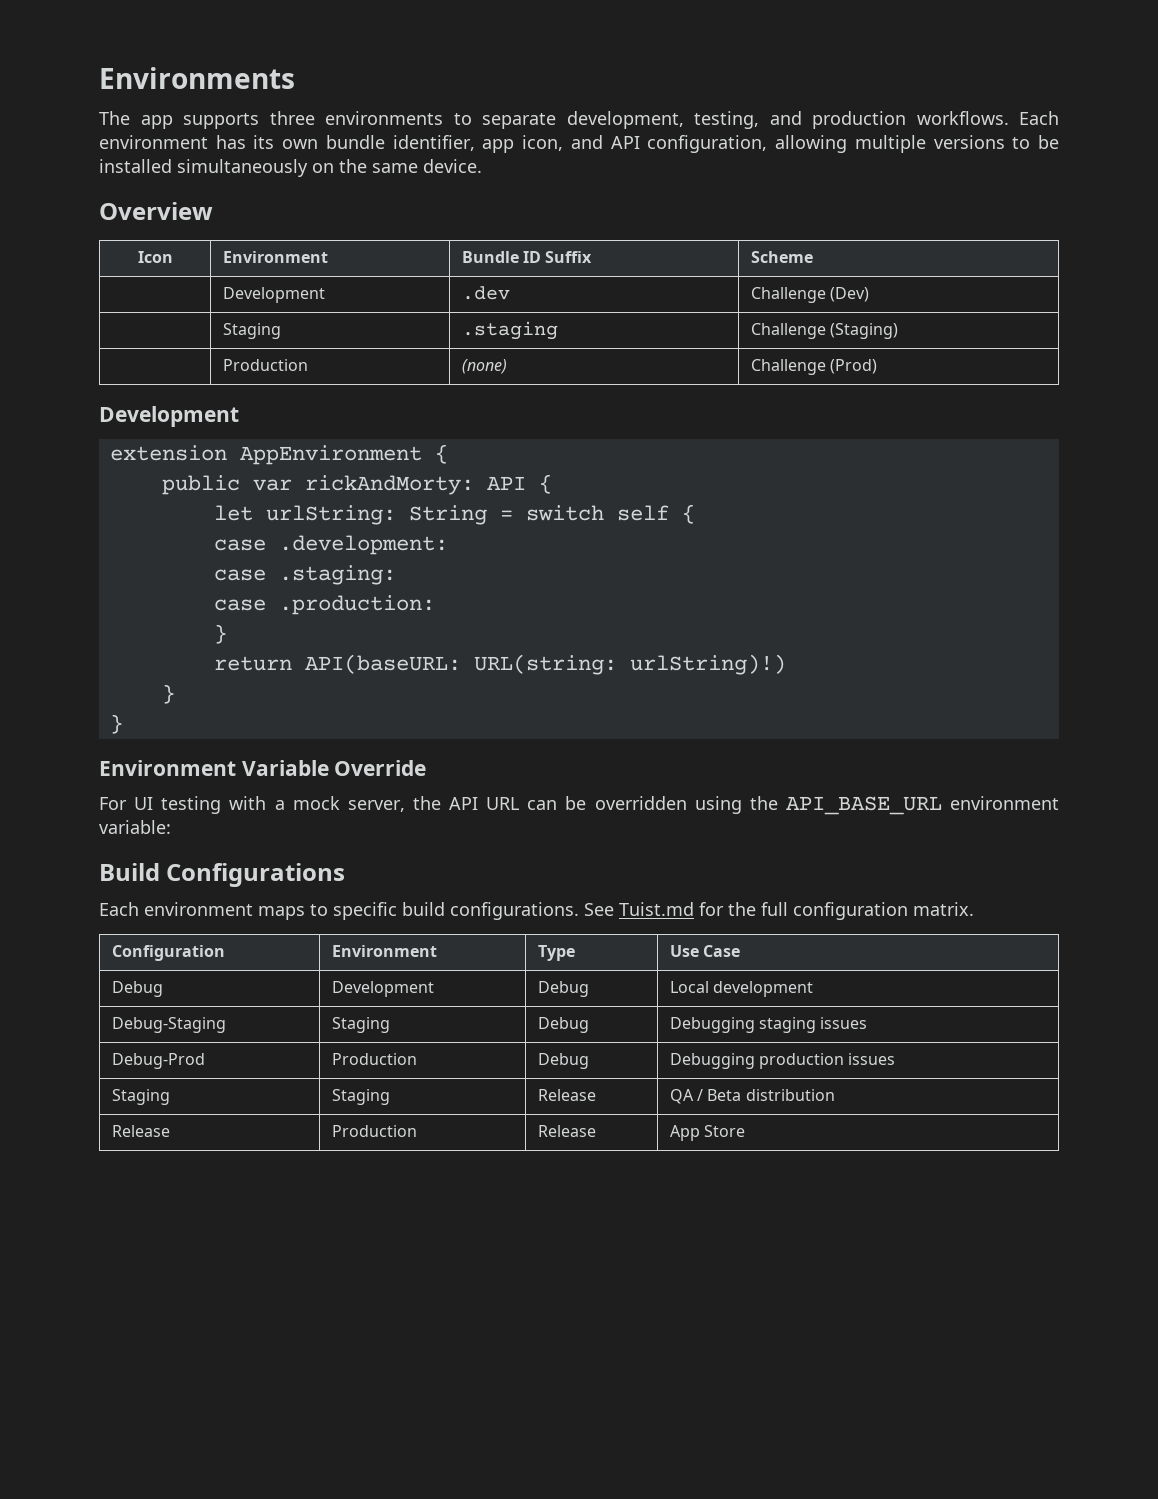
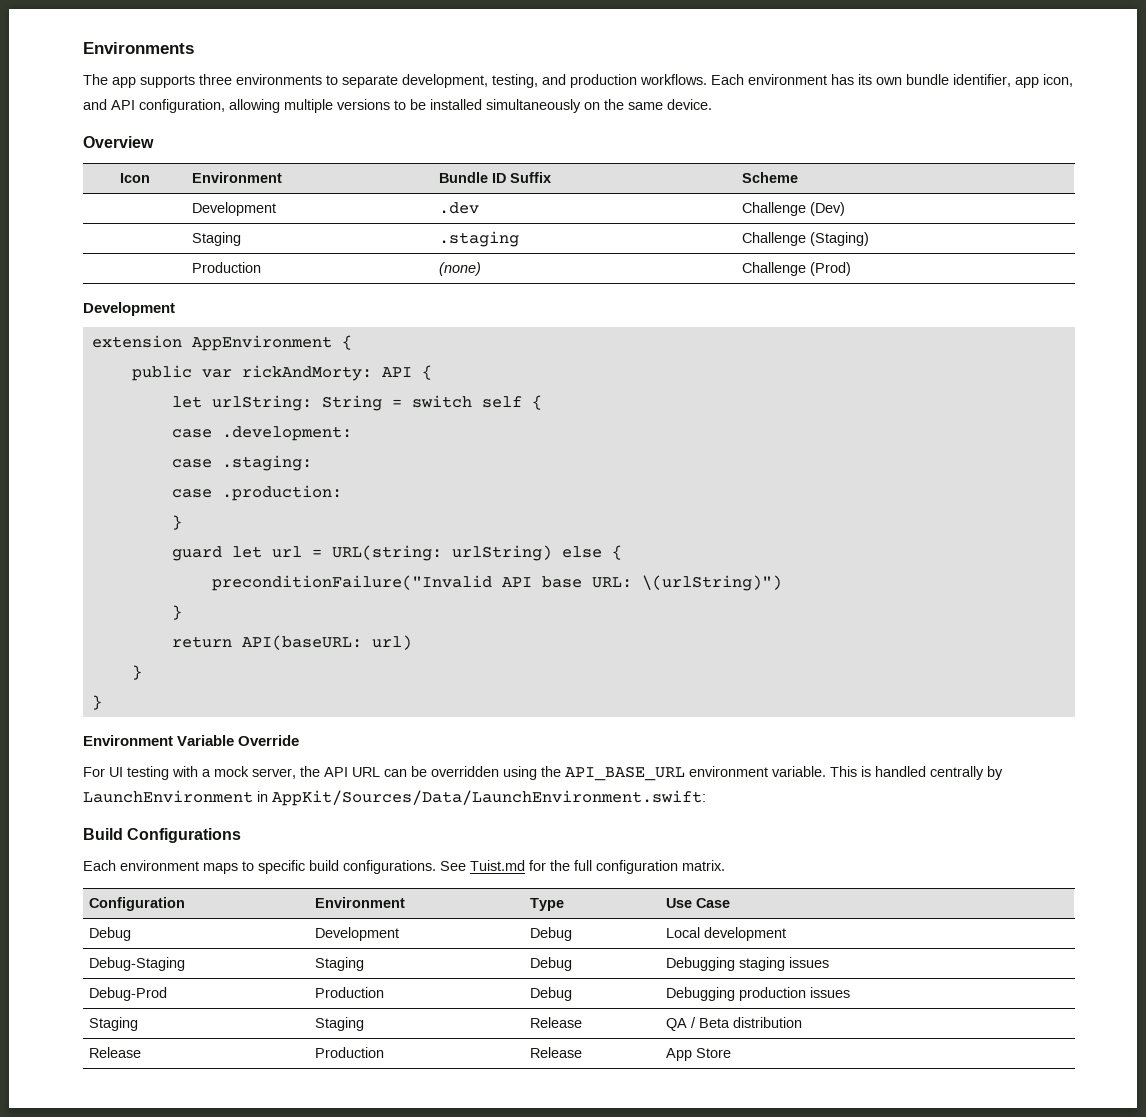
(227, 634) none -> [171,545,622,561] [211,575,782,591] [171,605,182,620] // guard let url = URL(string: urlString) else { // preconditionFailure("Invalid API base URL: \(urlString)") // }
[473,654,786,675] URL(string: urlString)!) -> [371,635,412,650] url)
[99,820,171,834] variable: -> [772,766,1003,780] [83,790,706,806] variable. This is handled centrally by LaunchEnvironment in AppKit/Sources/Data/LaunchEnvironment.swift:

